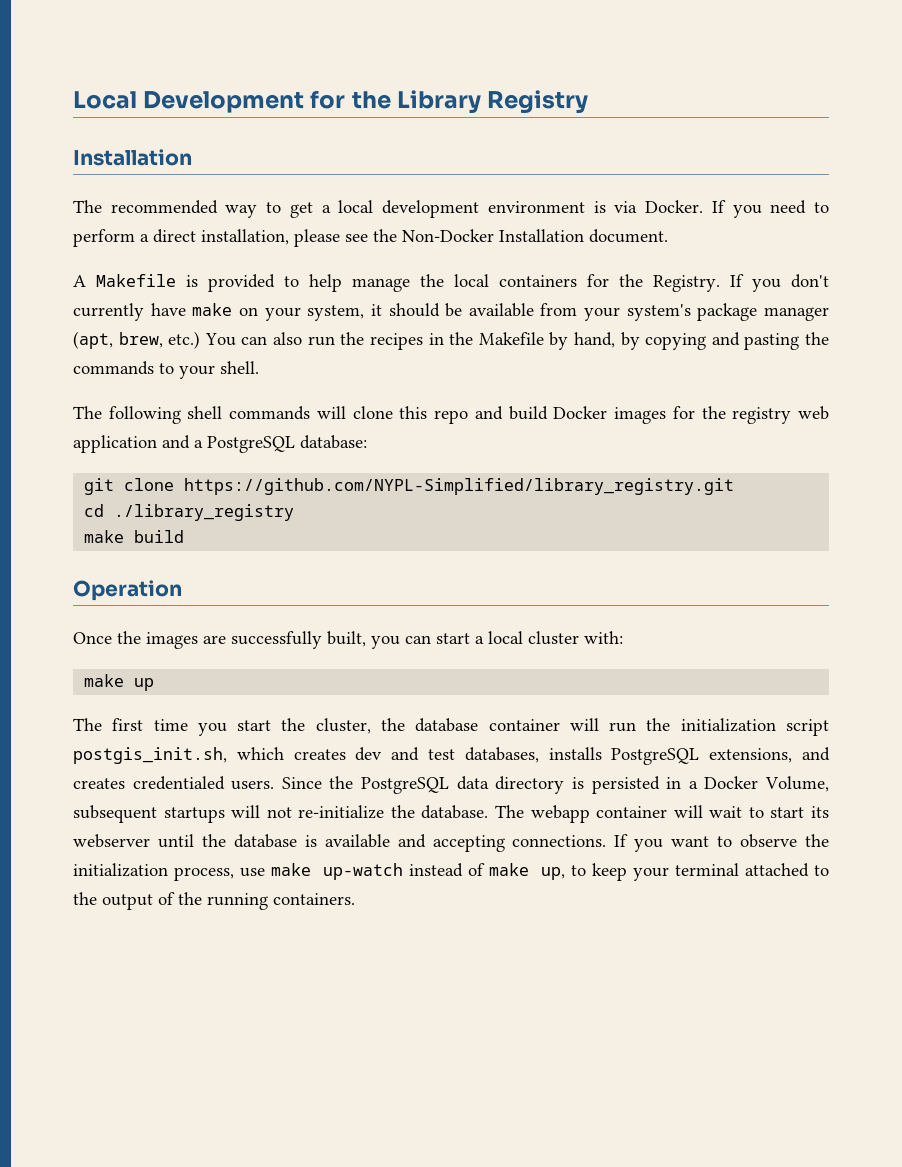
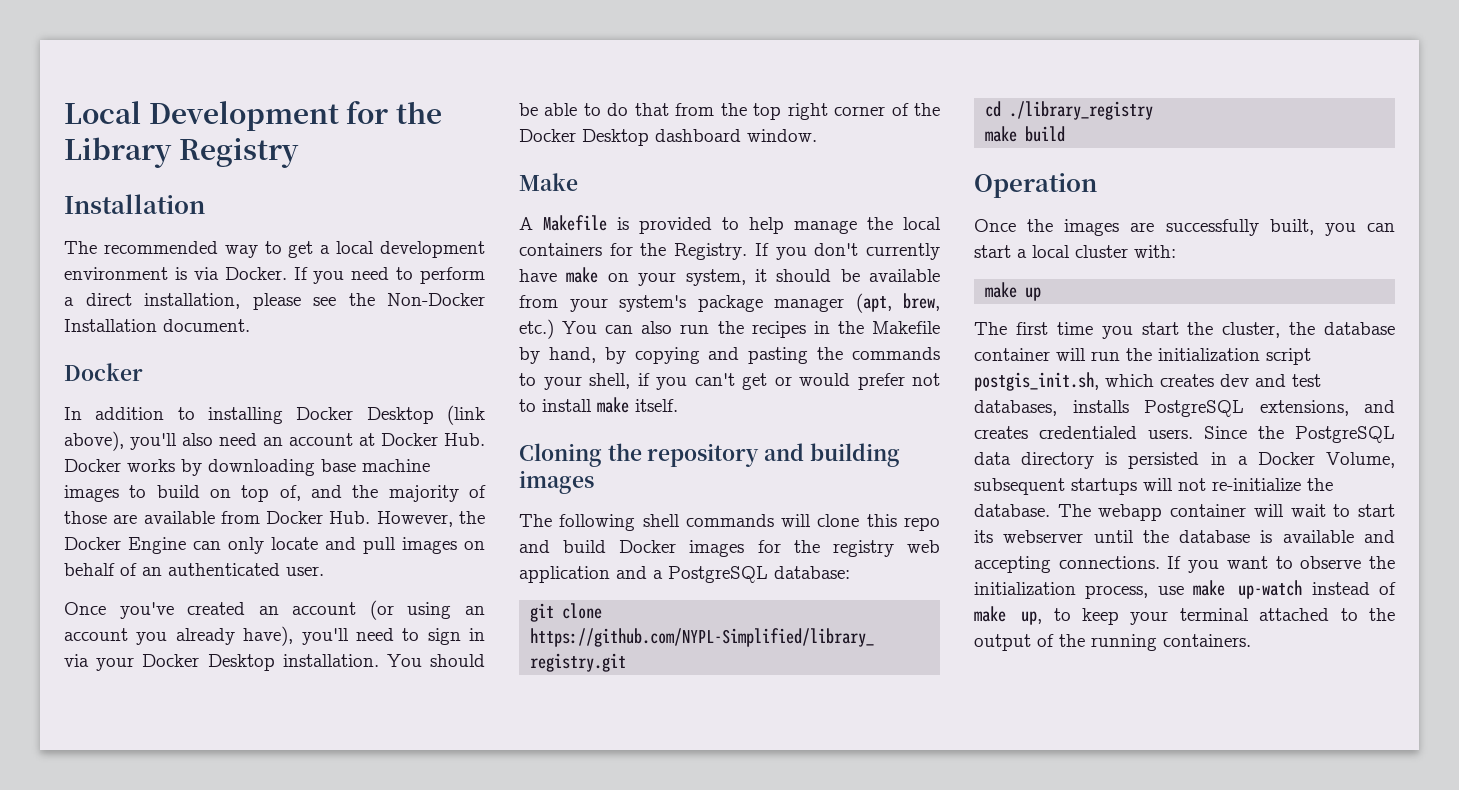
(668, 236) none -> [64,363,143,381] [64,405,485,425] [64,431,485,451] [64,459,430,476] [64,485,486,502] [64,511,485,527] [64,537,485,554] [64,563,324,576] [64,600,485,620] [64,626,485,646] [64,654,485,671] [519,103,940,120] [519,129,817,146] [519,173,578,191] // Docker // In addition to installing Docker Desktop (link above), you'll also need an account at Docker Hub. Docker works by downloading base machine images to build on top of, and the majority of those are available from Docker Hub. However, the Docker Engine can only locate and pull images on behalf of an authenticated user. // Once you've created an account (or using an account you already have), you'll need to sign in via your Docker Desktop installation. You should be able to do that from the top right corner of the Docker Desktop dashboard window. // Make
[220,361,259,374] shell. -> [589,373,940,390] [519,397,678,413] [519,443,900,467] [519,470,594,494] shell, if you can't get or would prefer not to install make itself. // Cloning the repository and building images

